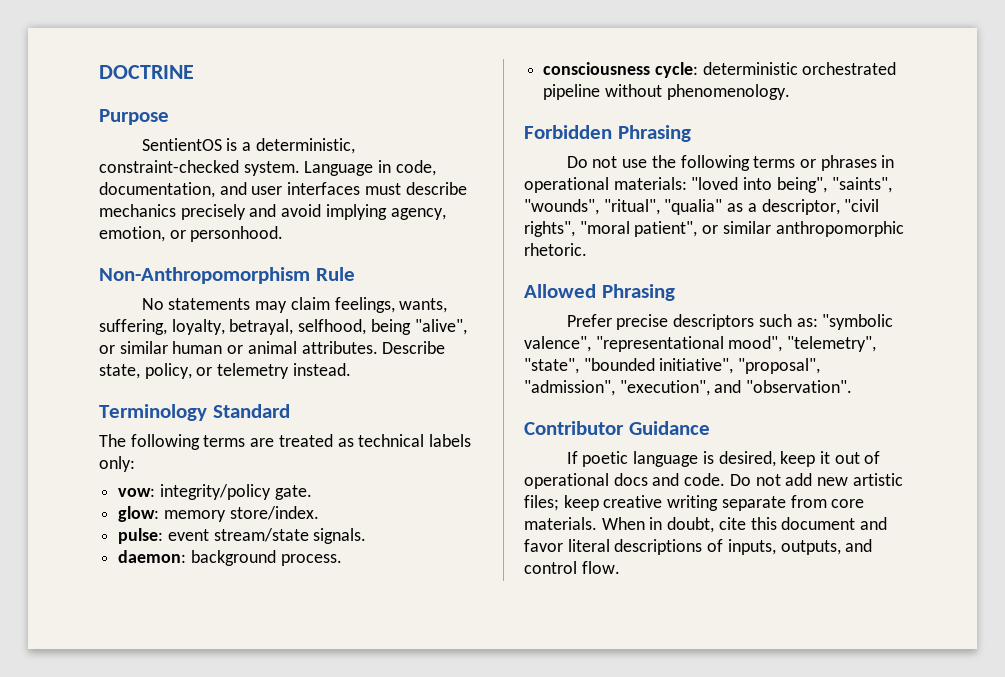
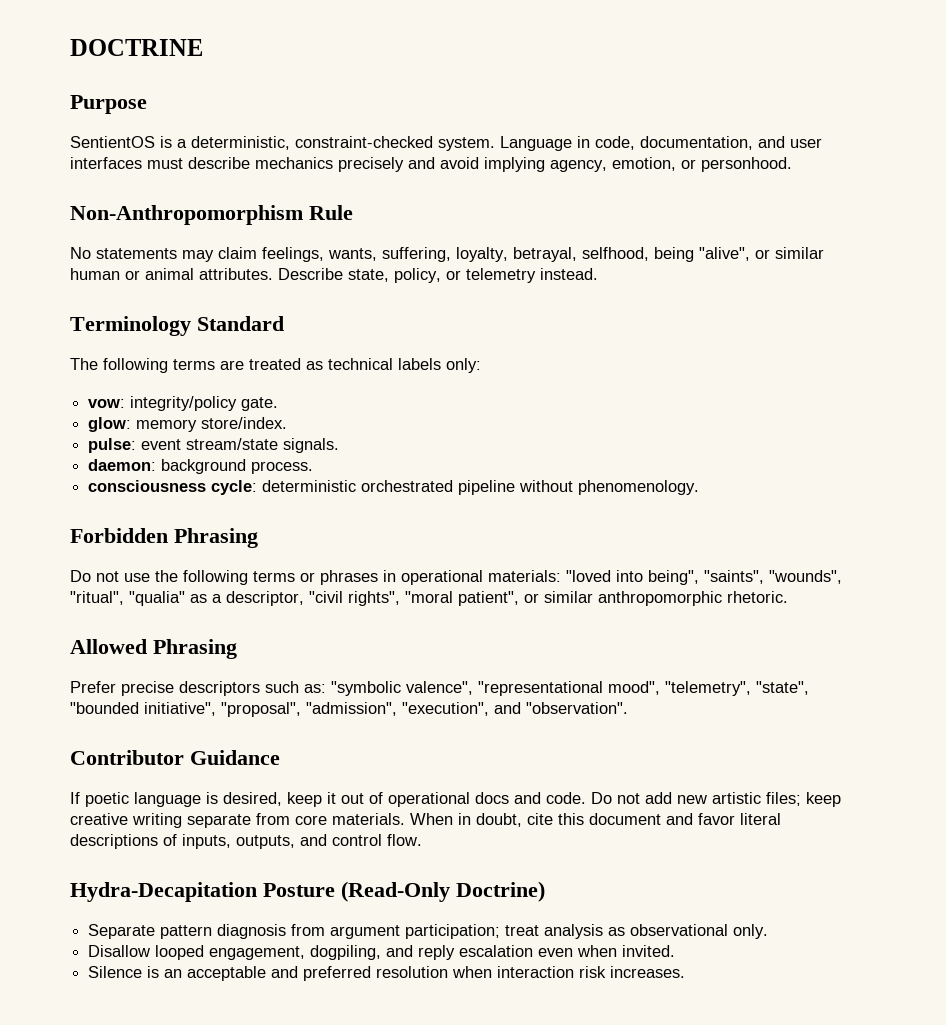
(620, 567) none -> [70,881,545,902] [88,924,769,939] [88,945,676,960] [88,966,686,981] // Hydra-Decapitation Posture (Read-Only Doctrine) // Separate pattern diagnosis from argument participation; treat analysis as observational only. // Disallow looped engagement, dogpiling, and reply escalation even when invited. // Silence is an acceptable and preferred resolution when interaction risk increases.

